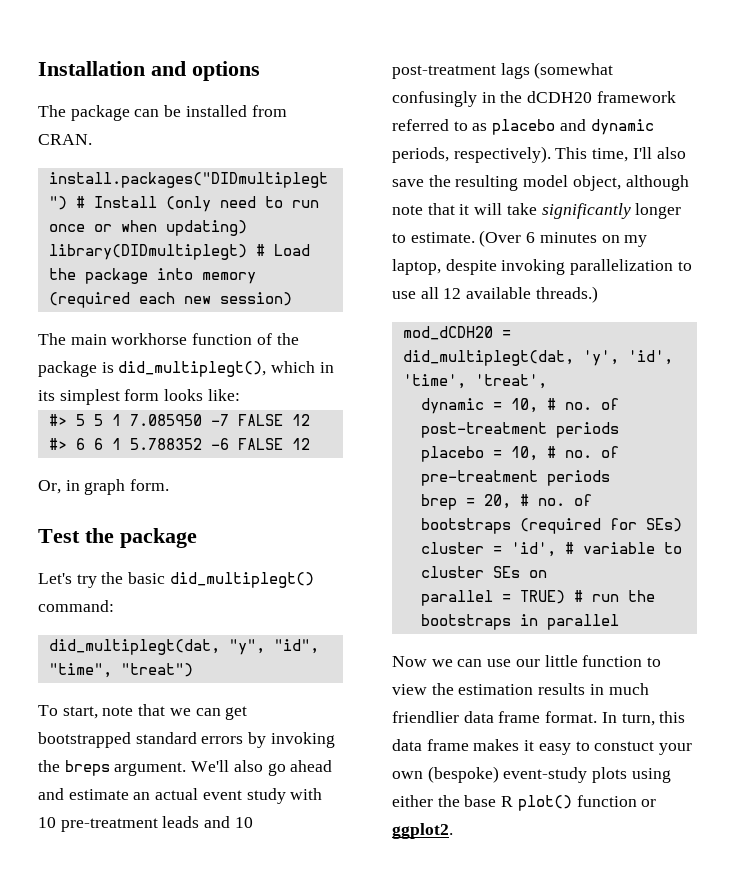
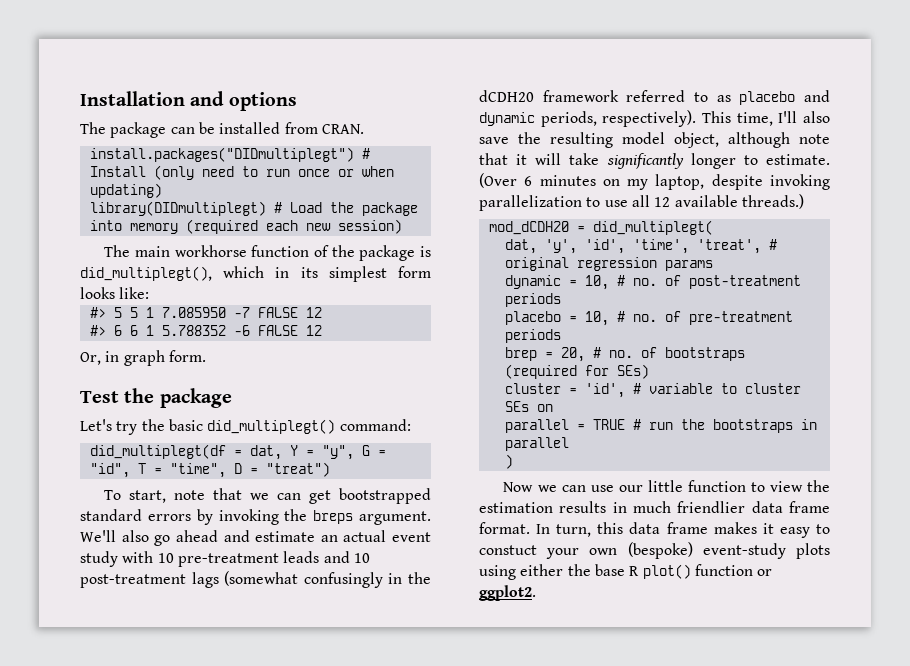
[48,639,319,655] [48,663,112,678] did_multiplegt(dat, "y", "id", "time", -> [89,444,386,460] [89,463,258,478] did_multiplegt(df = dat, Y = "y", G = "id", T = "time", D =
[402,350,574,366] did_multiplegt(dat, -> [592,220,713,235] [504,239,537,254] did_multiplegt( // dat,
(547, 381) none -> [768,239,777,250] [504,257,713,271] # original regression params
[519,590,565,604] TRUE) -> [592,419,625,430] TRUE
(619, 622) none -> [504,454,513,469] // )

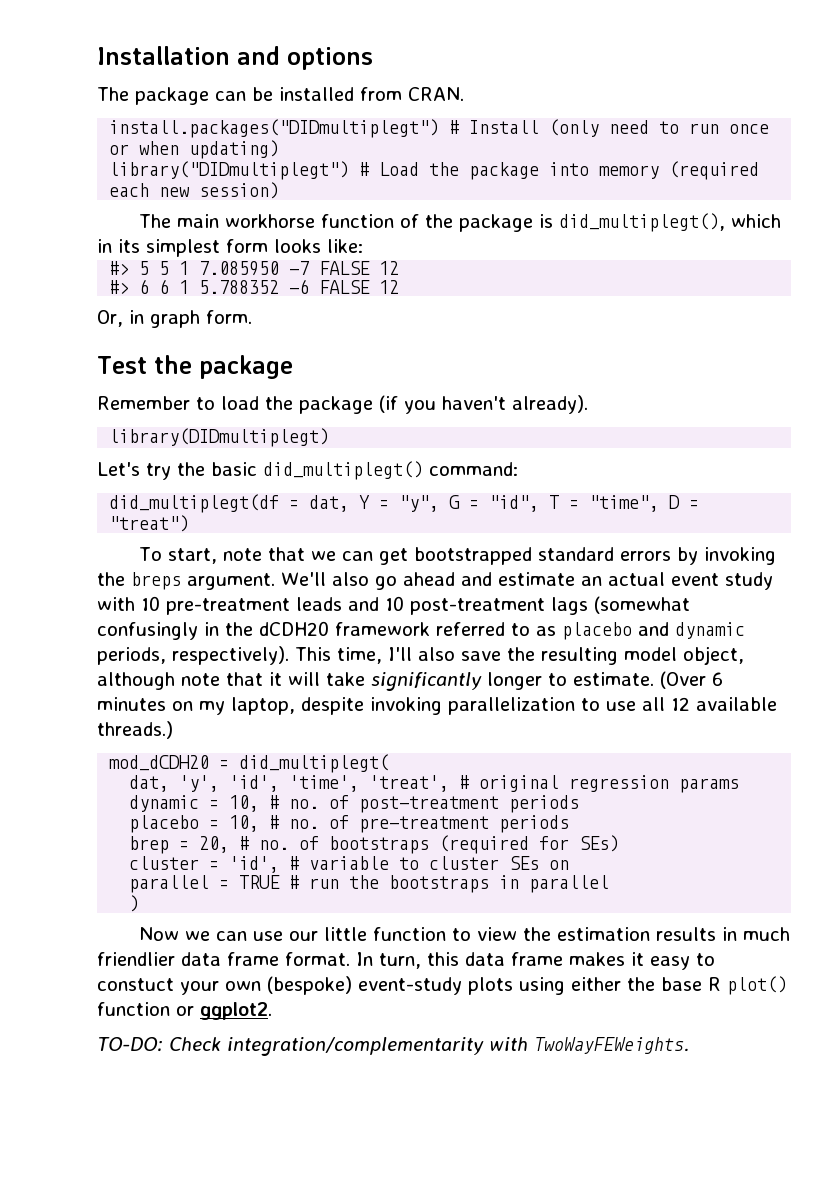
[89,201,266,216] library(DIDmultiplegt) -> [109,161,350,180] library("DIDmultiplegt")
(232, 398) none -> [97,395,588,414] [109,428,330,447] // Remember to load the package (if you haven't already). // library(DIDmultiplegt)
(536, 593) none -> [97,1037,689,1056] // TO-DO: Check integration/complementarity with TwoWayFEWeights.

